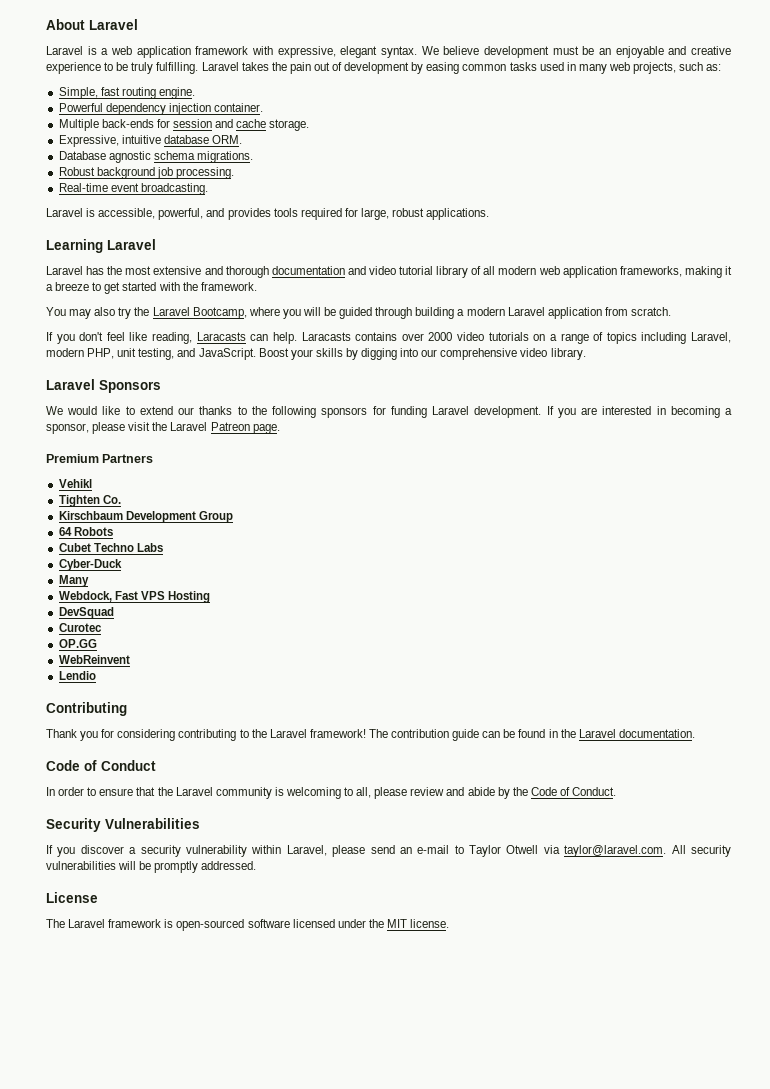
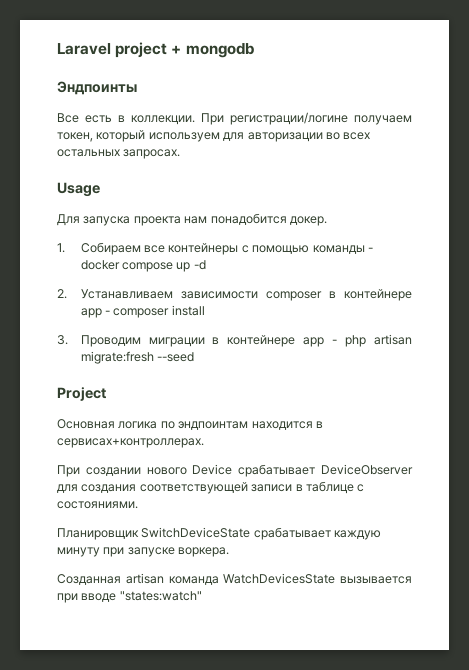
[46,19,138,30] [46,46,731,58] [46,62,722,74] [58,87,195,99] [58,103,263,115] [58,119,310,131] [58,135,242,147] [58,151,253,163] [58,167,234,179] [58,183,208,195] [46,208,490,220] [46,239,156,253] [46,266,732,278] [46,282,257,294] [46,307,671,319] [46,332,731,344] [46,348,586,360] [46,379,161,393] [46,406,732,418] [46,422,280,434] [46,454,154,463] [58,479,92,488] [58,495,121,507] [58,511,233,523] [58,527,113,536] [58,543,163,552] [58,559,122,571] [58,575,89,587] [58,591,210,603] [58,607,114,619] [58,623,102,632] [58,639,97,648] [58,655,130,664] [58,671,96,680] [46,702,127,716] [46,729,695,741] [46,760,156,771] [46,787,617,799] [46,818,200,832] [46,845,731,857] [46,861,257,873] [46,892,98,903] [46,919,450,931] About Laravel // Laravel is a web application framework with expressive, elegant syntax. We believe development must be an enjoyable and creative experience to be truly fulfilling. Laravel takes the pain out of development by easing common tasks used in many web projects, such as: // Simple, fast routing engine. // Powerful dependency injection container. // Multiple back-ends for session and cache storage. // Expressive, intuitive database ORM. // Database agnostic schema migrations. // Robust background job processing. // Real-time event broadcasting. // Laravel is accessible, powerful, and provides tools required for large, robust applications. // Learning Laravel // Laravel has the most extensive and thorough documentation and video tutorial library of all modern web application frameworks, making it a breeze to get started with the framework. // You may also try the Laravel Bootcamp, where you will be guided through building a modern Laravel application from scratch. // If you don't feel like reading, Laracasts can help. Laracasts contains over 2000 video tutorials on a range of topics including Laravel, modern PHP, unit testing, and JavaScript. Boost your skills by digging into our comprehensive video library. // Laravel Sponsors // We would like to extend our thanks to the following sponsors for funding Laravel development. If you are interested in becoming a sponsor, please visit the Laravel Patreon page. // Premium Partners // Vehikl // Tighten Co. // Kirschbaum Development Group // 64 Robots // Cubet Techno Labs // Cyber-Duck // Many // Webdock, Fast VPS Hosting // DevSquad // Curotec // OP.GG // WebReinvent // Lendio // Contributing // Thank you for considering contributing to the Laravel framework! The contribution guide can be found in the Laravel documentation. // Code of Conduct // In order to ensure that the Laravel community is welcoming to all, please review and abide by the Code of Conduct. // Security Vulnerabilities // If you discover a security vulnerability within Laravel, please send an e-mail to Taylor Otwell via taylor@laravel.com. All security vulnerabilities will be promptly addressed. // License // The Laravel framework is open-sourced software licensed under the MIT license. -> [57,42,254,58] [57,81,137,95] [57,112,412,125] [57,130,371,142] [57,149,181,159] [57,182,100,197] [57,213,327,226] [57,242,373,255] [80,260,206,272] [57,289,413,301] [80,305,205,318] [57,334,413,347] [80,351,195,364] [57,387,106,401] [57,419,323,430] [57,438,204,448] [57,464,414,477] [57,481,365,494] [57,501,138,509] [57,527,382,540] [57,547,230,557] [57,573,412,585] [57,591,202,603] Laravel project + mongodb // Эндпоинты // Все есть в коллекции. При регистрации/логине получаем токен, который используем для авторизации во всех остальных запросах. // Usage // Для запуска проекта нам понадобится докер. // 1. Собираем все контейнеры с помощью команды - docker compose up -d // 2. Устанавливаем зависимости composer в контейнере app - composer install // 3. Проводим миграции в контейнере app - php artisan migrate:fresh --seed // Project // Основная логика по эндпоинтам находится в сервисах+контроллерах. // При создании нового Device срабатывает DeviceObserver для создания соответствующей записи в таблице с состояниями. // Планировщик SwitchDeviceState срабатывает каждую минуту при запуске воркера. // Созданная artisan команда WatchDevicesState вызывается при вводе "states:watch"

